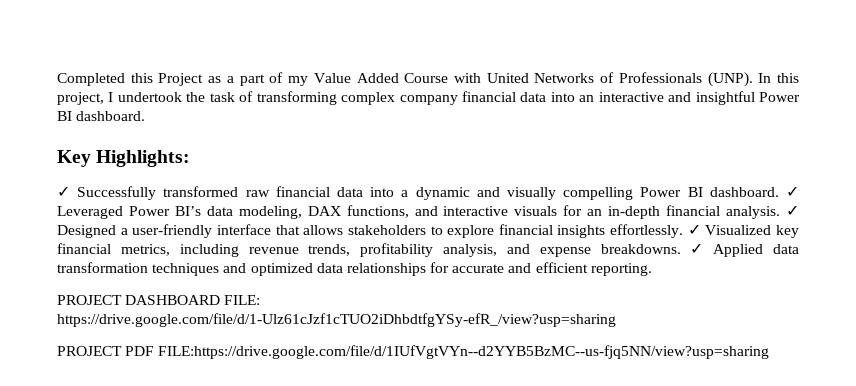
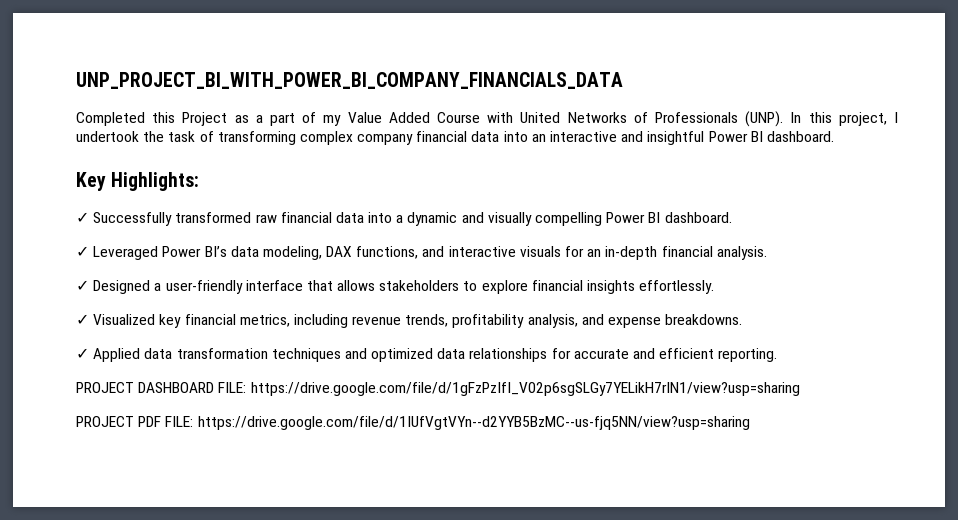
(57, 79) none -> [76,72,623,89] UNP_PROJECT_BI_WITH_POWER_BI_COMPANY_FINANCIALS_DATA //
(779, 192) none -> (732, 217) //
(781, 212) none -> (767, 253) //
(684, 231) none -> (715, 287) //
(681, 249) none -> (743, 319) //
[57,313,616,327] https://drive.google.com/file/d/1-Ulz61cJzf1cTUO2iDhbdtfgYSy-efR_/view?usp=sharing -> [250,382,800,396] https://drive.google.com/file/d/1gFzPzIfI_V02p6sgSLGy7YELikH7rIN1/view?usp=sharing
[158,345,770,359] FILE:https://drive.google.com/file/d/1IUfVgtVYn--d2YYB5BzMC--us-fjq5NN/view?usp=sharing -> [165,416,750,430] FILE: https://drive.google.com/file/d/1IUfVgtVYn--d2YYB5BzMC--us-fjq5NN/view?usp=sharing

